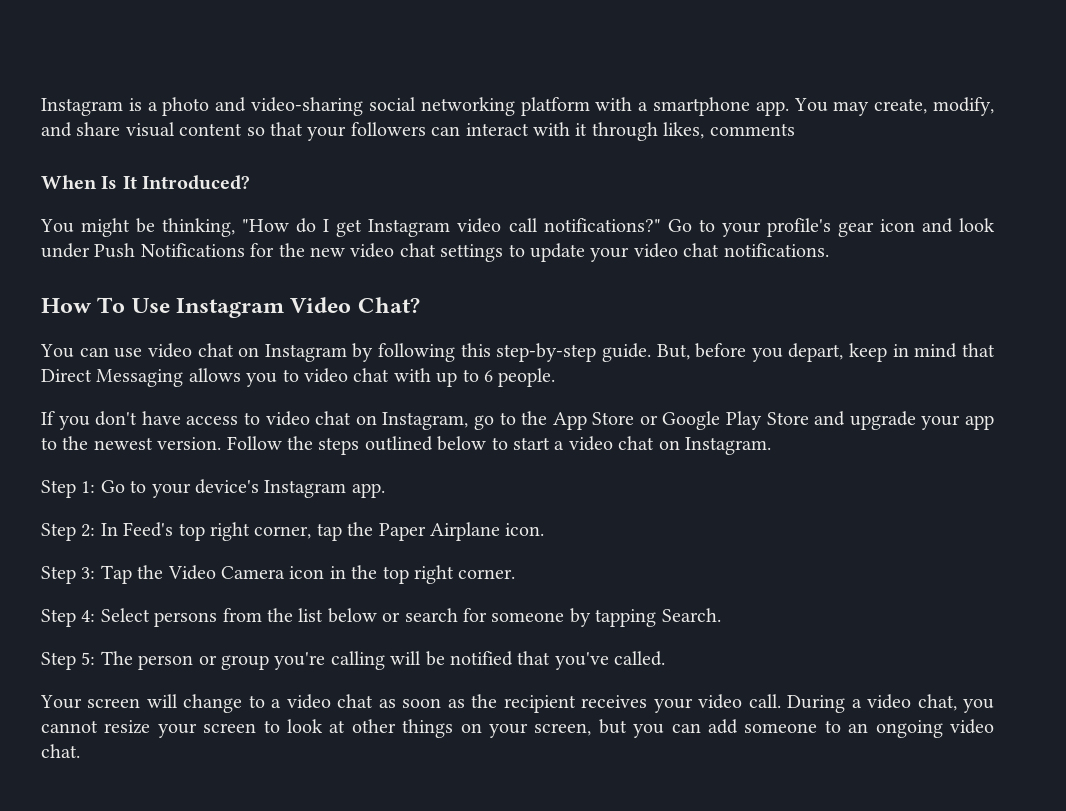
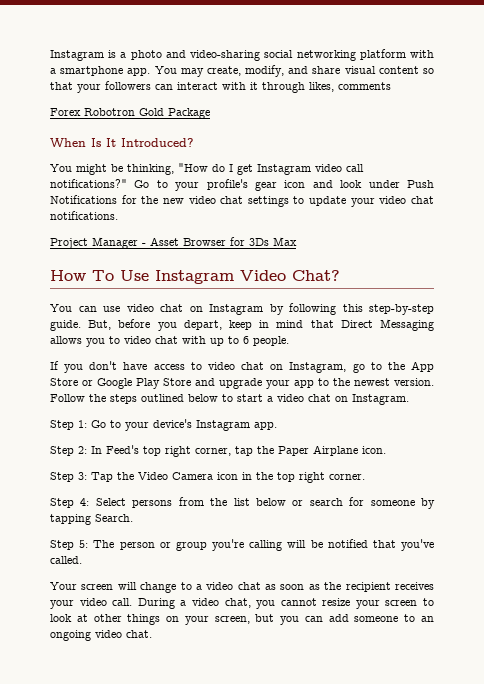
(795, 129) none -> [50,108,210,119] // Forex Robotron Gold Package
(829, 250) none -> [50,237,297,249] // Project Manager - Asset Browser for 3Ds Max

